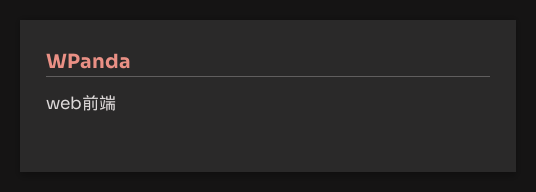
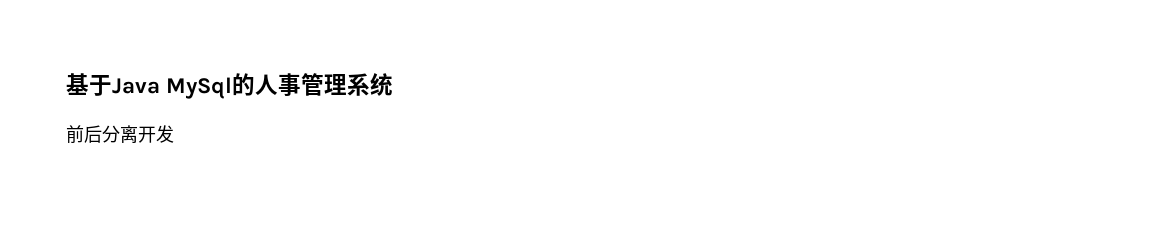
[46,53,131,69] [46,95,116,111] WPanda // web前端 -> [66,73,394,99] [66,125,174,143] 基于Java MySql的人事管理系统 // 前后分离开发

